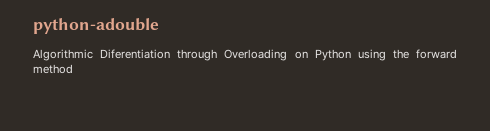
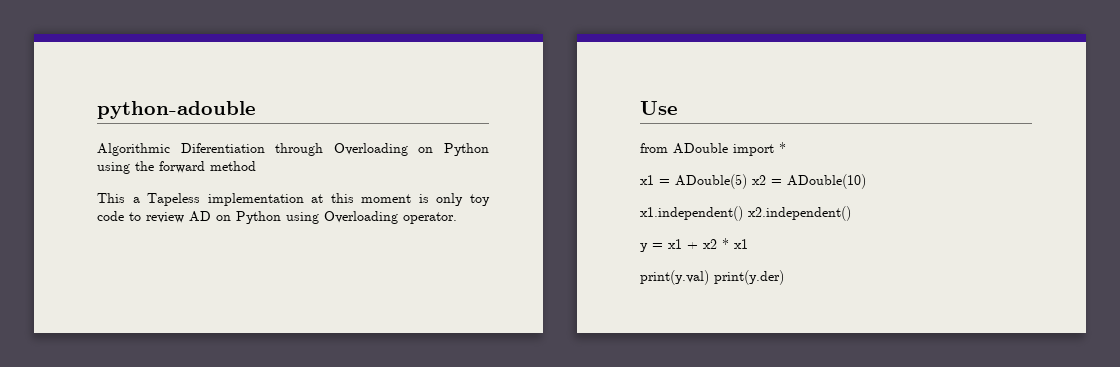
(73, 69) none -> [97,193,490,206] [97,211,457,224] [640,101,678,115] [640,142,786,156] [640,174,866,189] [640,206,851,221] [640,238,748,252] [640,270,784,285] // This a Tapeless implementation at this moment is only toy code to review AD on Python using Overloading operator. // Use // from ADouble import * // x1 = ADouble(5) x2 = ADouble(10) // x1.independent() x2.independent() // y = x1 + x2 * x1 // print(y.val) print(y.der)

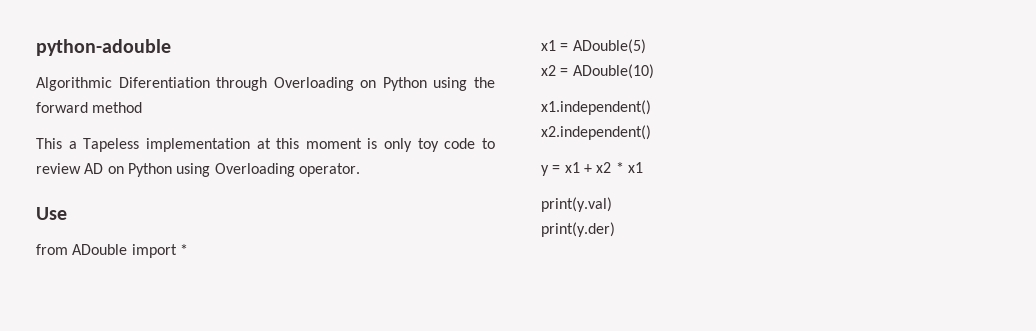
(747, 181) none -> (646, 46) //
(743, 213) none -> (651, 107) //
(709, 277) none -> (612, 204) //

